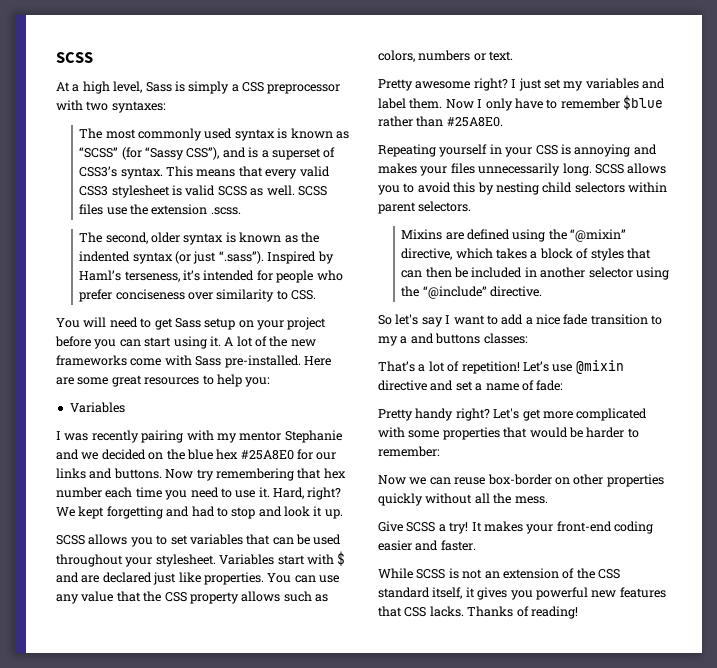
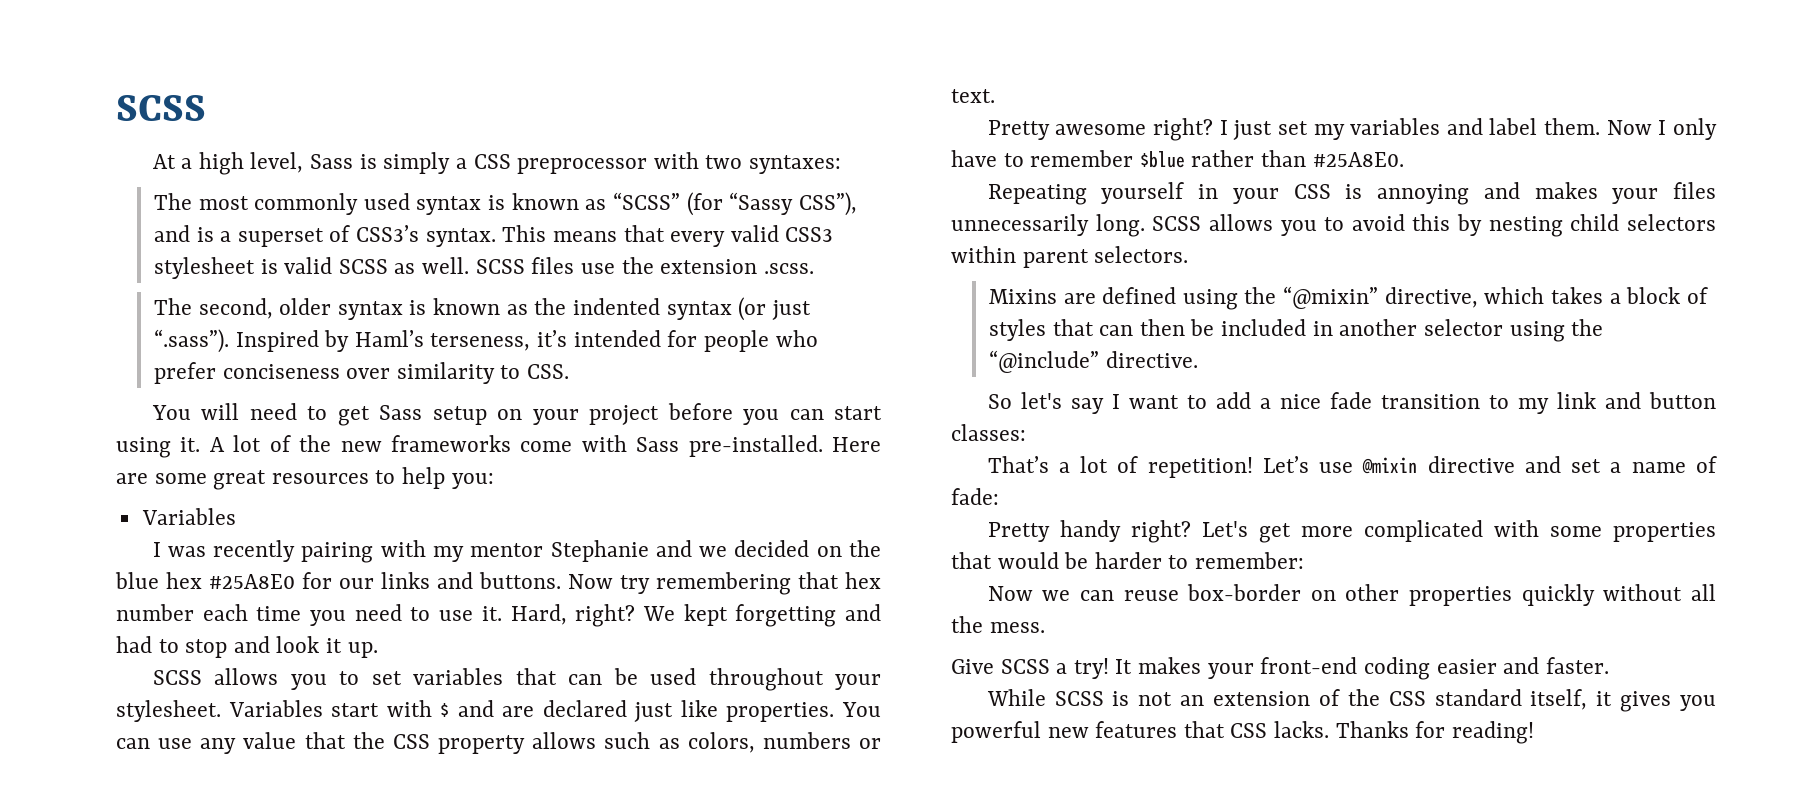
[400,333,481,344] a and buttons -> [1556,392,1716,409] link and button
[516,606,529,617] of -> [1415,721,1446,738] for

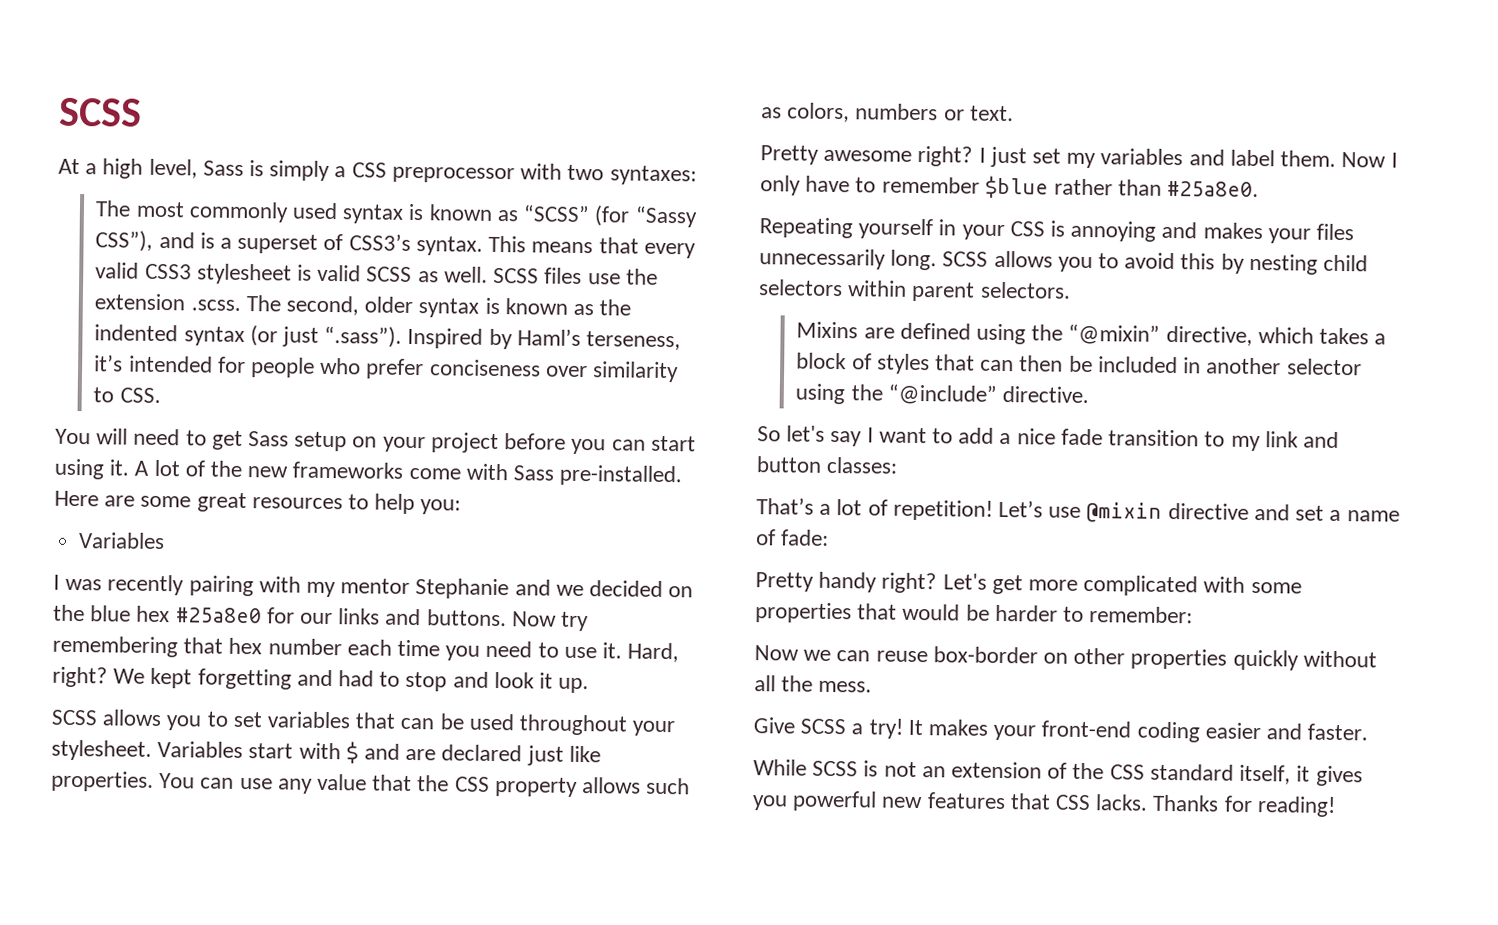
(814, 268) // -> (241, 305) none
[209,574,295,589] #25A8E0 -> [175,607,262,624] #25a8e0
[1312,152,1404,167] #25A8E0. -> [1167,180,1260,198] #25a8e0.

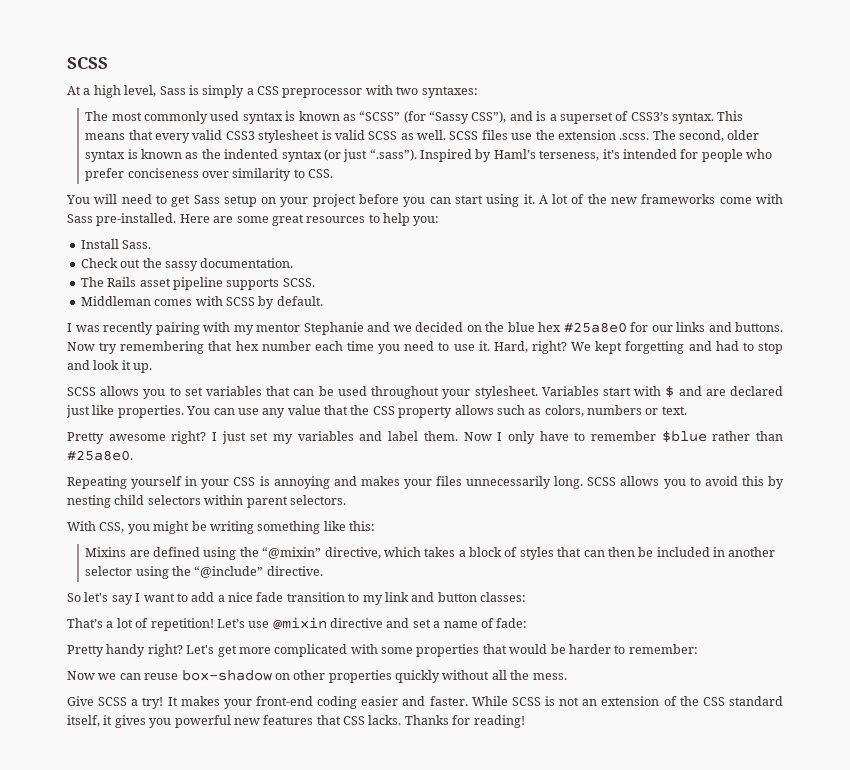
[78,532,166,550] Variables -> [80,239,152,249] [80,258,294,271] [80,277,315,290] [80,296,323,309] Install Sass. // Check out the sassy documentation. // The Rails asset pipeline supports SCSS. // Middleman comes with SCSS by default.
(1071, 290) none -> [67,521,375,534] // With CSS, you might be writing something like this:
[932,646,1038,664] box-border -> [181,670,272,681] box-shadow
(1369, 732) // -> (468, 701) none

